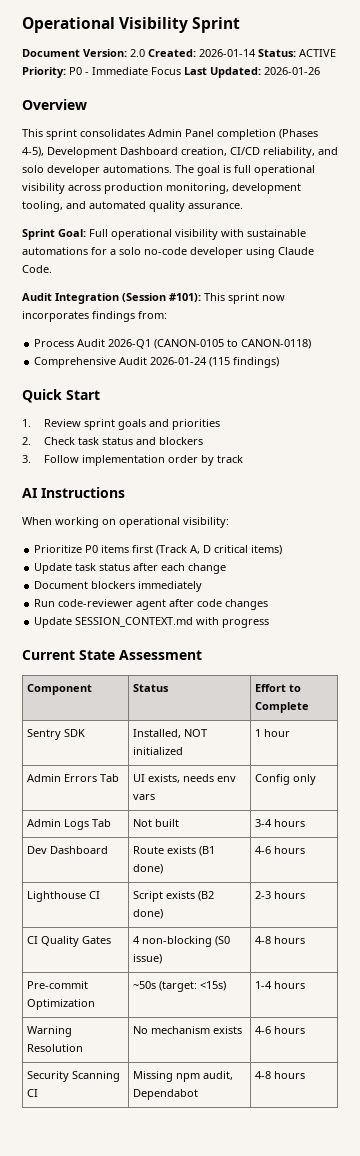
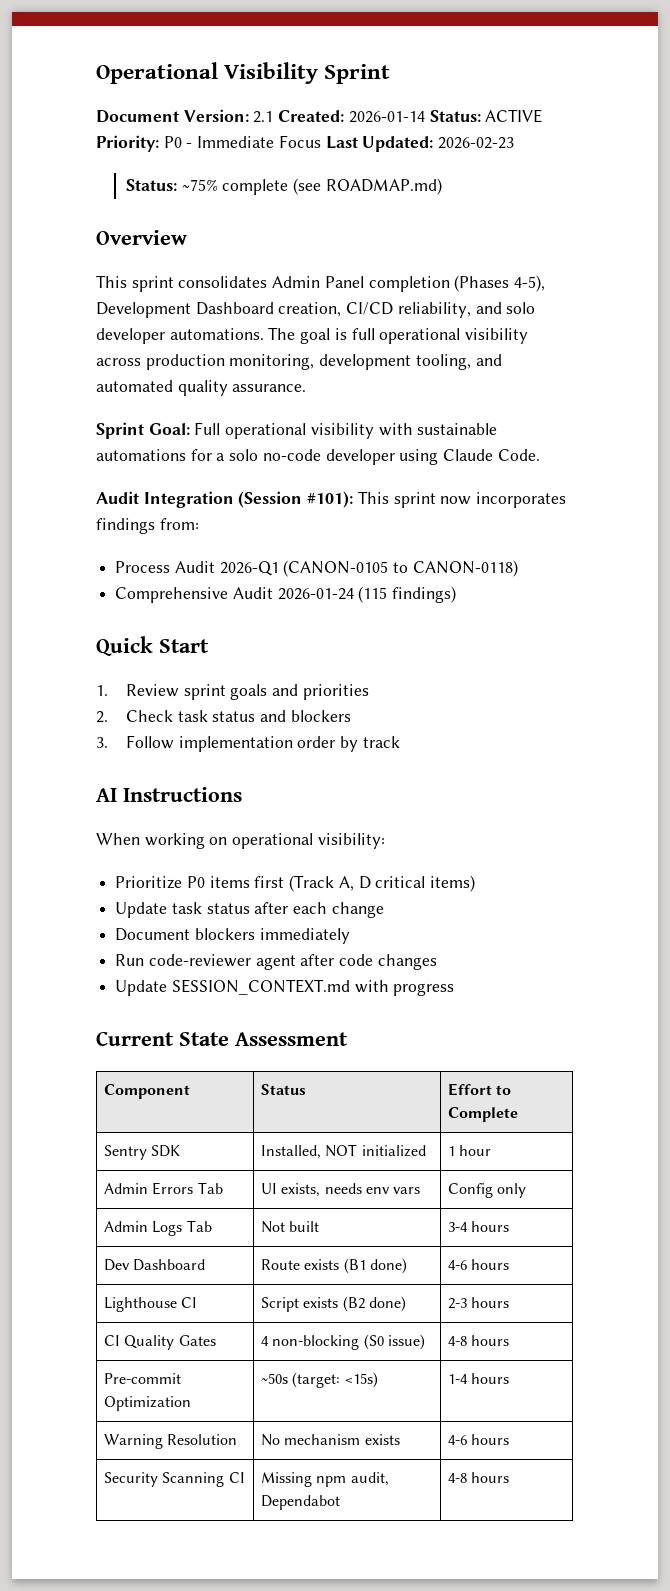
[130,49,145,57] 2.0 -> [253,111,274,123] 2.1
[264,67,320,75] 2026-01-26 -> [438,137,515,149] [125,178,442,195] 2026-02-23 // Status: ~75% complete (see ROADMAP.md)

